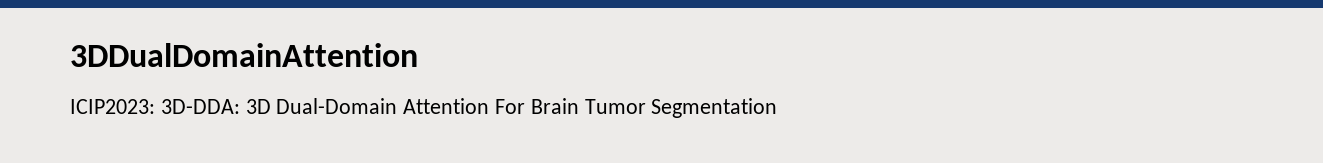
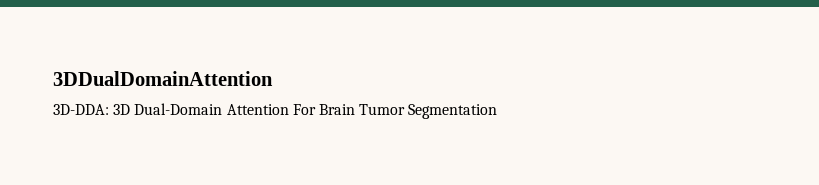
[70,99,155,114] ICIP2023: -> (273, 78) none

